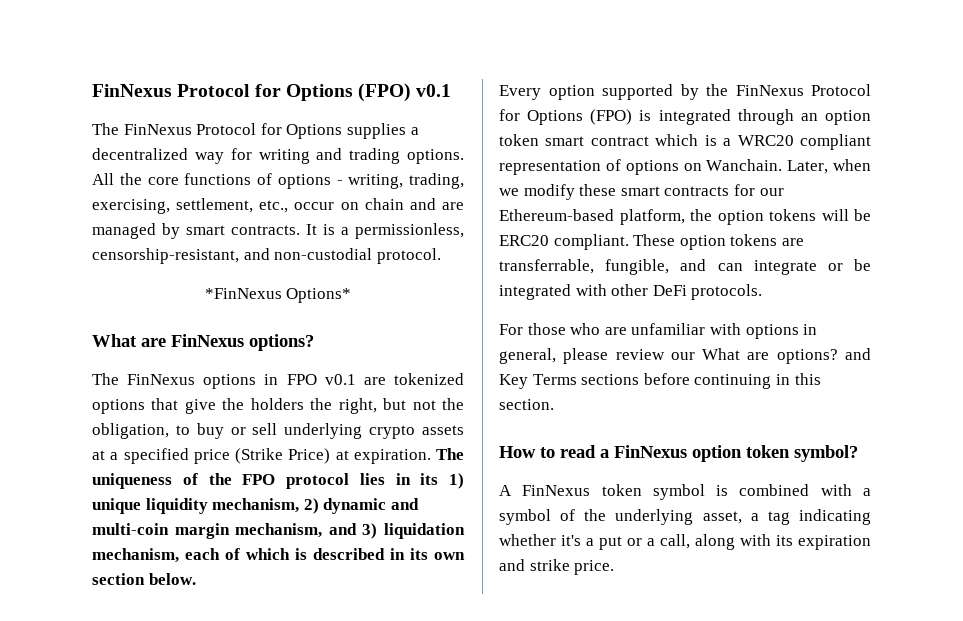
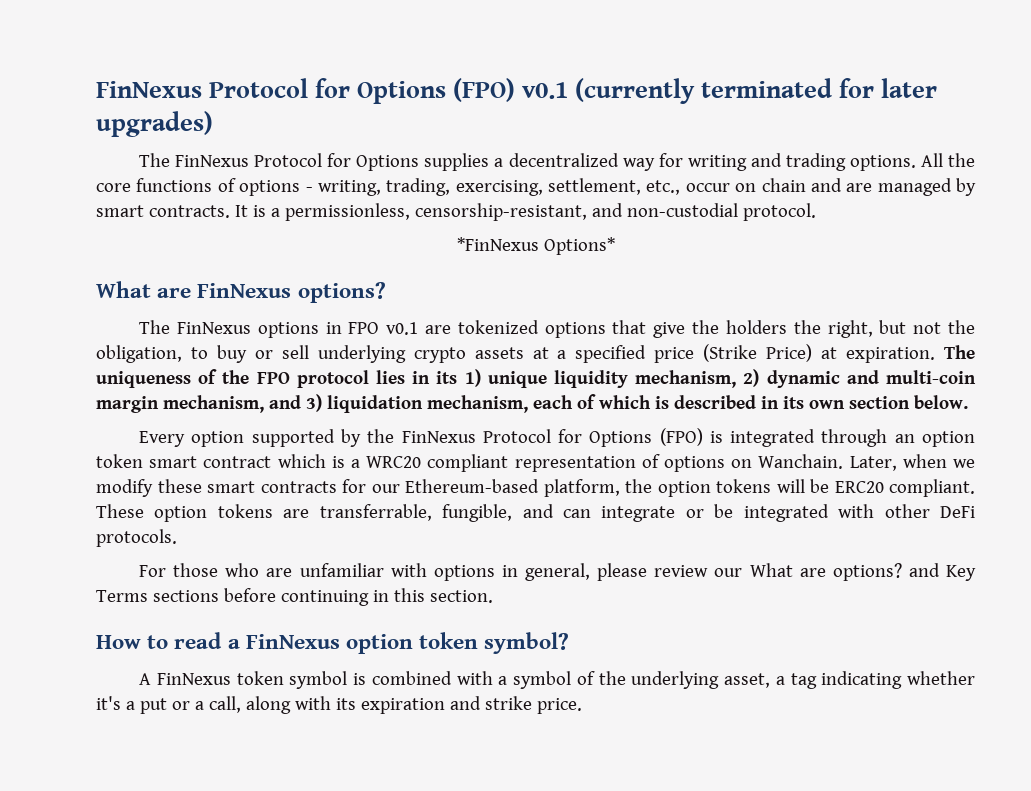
(452, 90) none -> [575,78,938,104] [96,111,213,137] (currently terminated for later upgrades)

